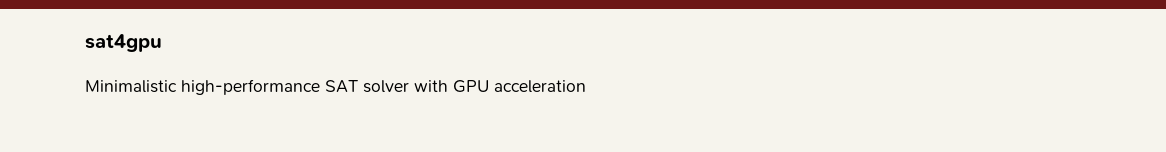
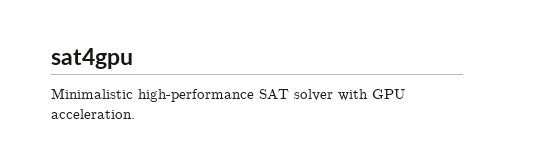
[494,80,586,93] acceleration -> [51,109,135,119] acceleration.

